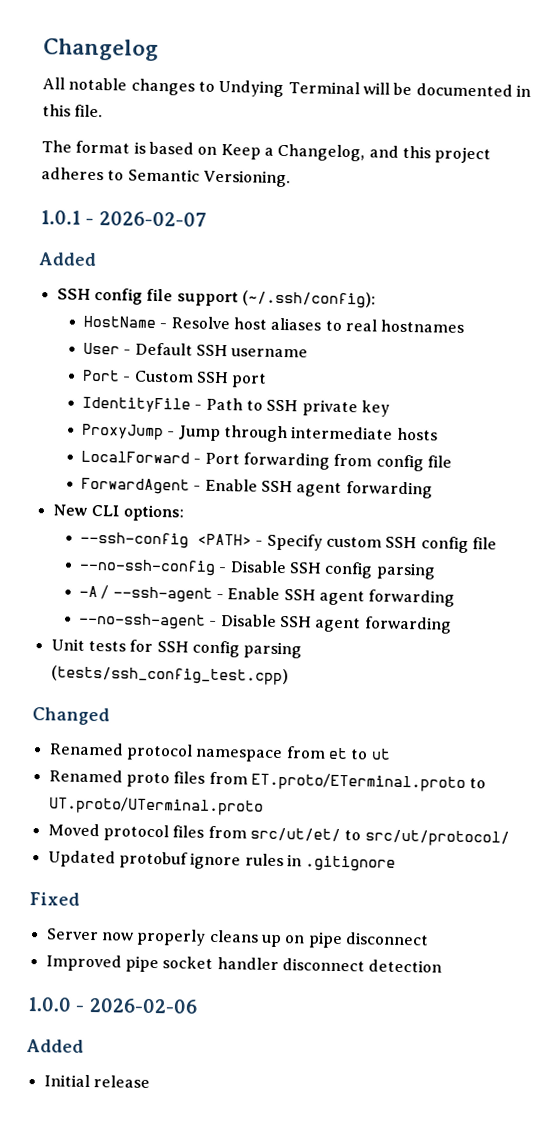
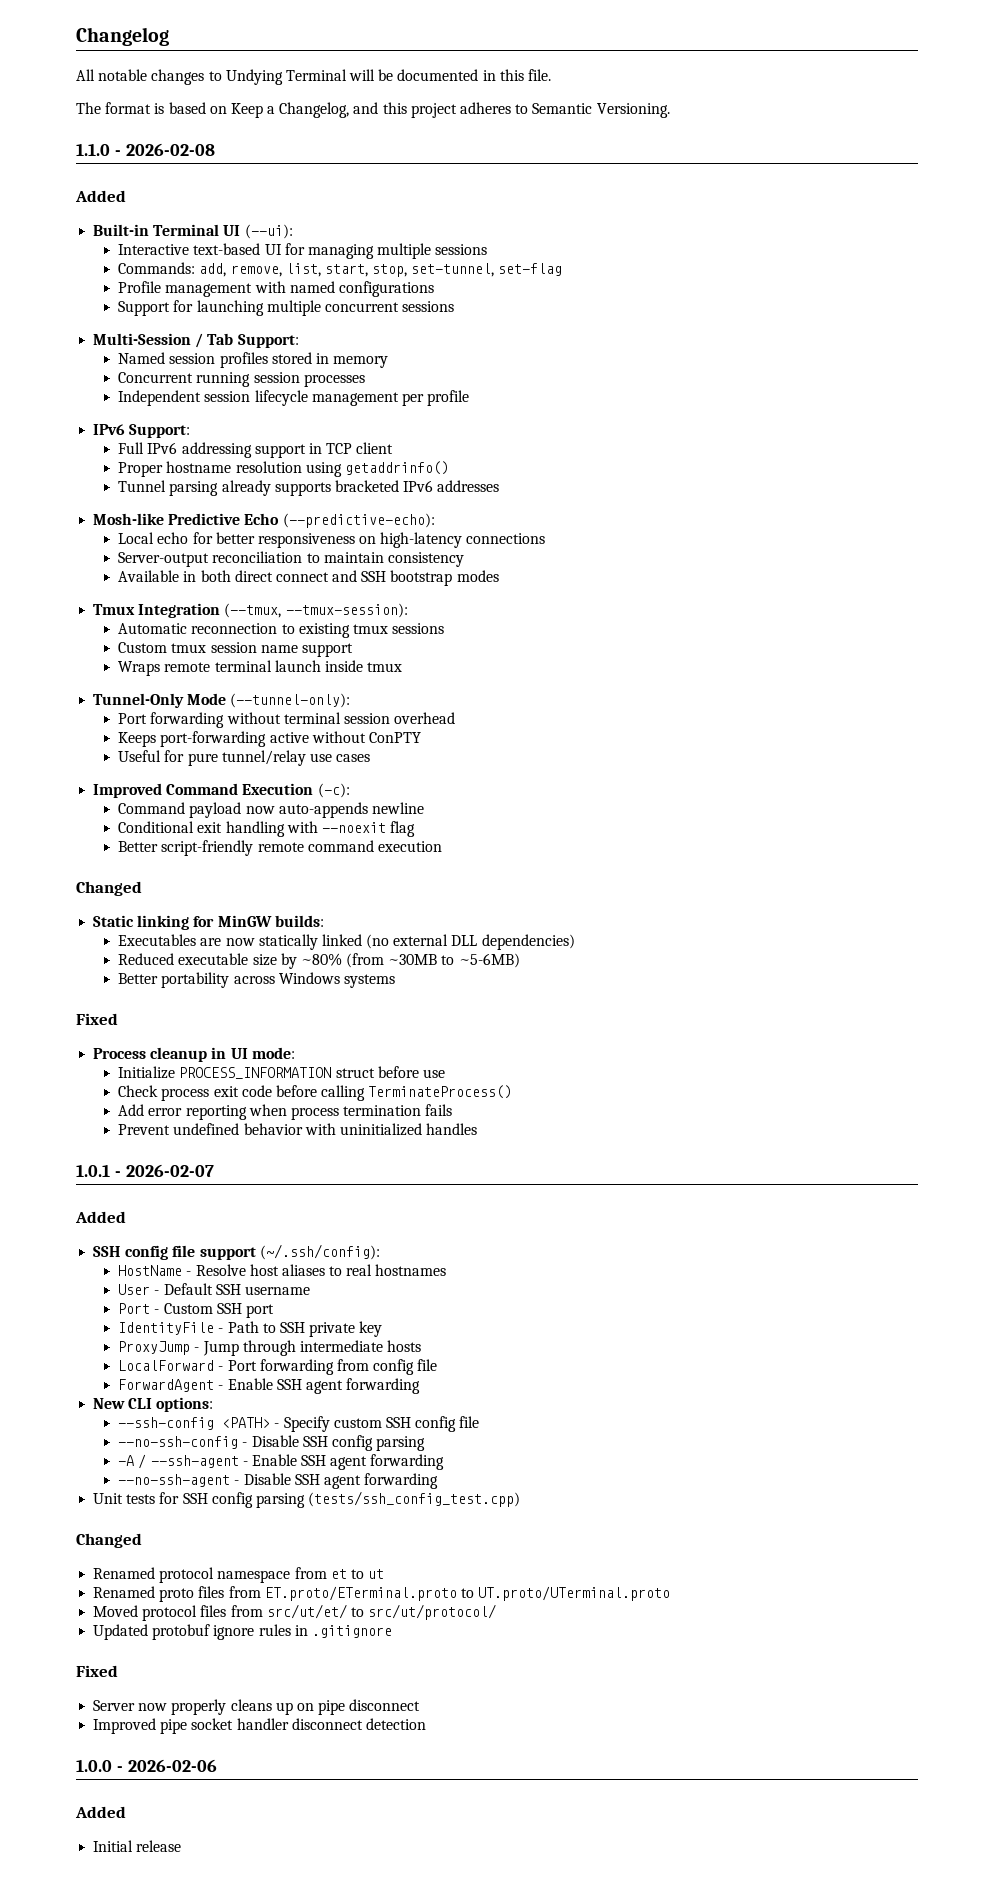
(291, 178) none -> [76,143,215,156] [75,190,126,202] [93,224,293,239] [118,243,488,259] [118,262,563,277] [118,281,434,297] [118,300,455,316] [93,333,299,348] [118,352,389,368] [118,372,365,387] [118,390,470,406] [93,424,191,438] [118,442,394,458] [118,461,449,477] [118,480,500,496] [93,513,435,528] [118,532,546,548] [118,551,464,567] [118,570,499,586] [93,603,408,618] [118,623,445,638] [118,642,353,657] [118,660,403,676] [93,693,351,708] [118,712,456,728] [118,731,421,747] [118,750,371,766] [93,783,350,798] [118,802,424,818] [118,821,416,837] [118,840,442,856] [76,881,142,896] [93,915,324,930] [118,934,575,950] [118,953,520,969] [118,972,395,988] [76,1013,118,1025] [93,1047,295,1062] [118,1066,445,1079] [118,1085,513,1101] [118,1104,453,1120] [118,1123,478,1136] // 1.1.0 - 2026-02-08 // Added // Built-in Terminal UI (--ui): // Interactive text-based UI for managing multiple sessions // Commands: add, remove, list, start, stop, set-tunnel, set-flag // Profile management with named configurations // Support for launching multiple concurrent sessions // Multi-Session / Tab Support: // Named session profiles stored in memory // Concurrent running session processes // Independent session lifecycle management per profile // IPv6 Support: // Full IPv6 addressing support in TCP client // Proper hostname resolution using getaddrinfo() // Tunnel parsing already supports bracketed IPv6 addresses // Mosh-like Predictive Echo (--predictive-echo): // Local echo for better responsiveness on high-latency connections // Server-output reconciliation to maintain consistency // Available in both direct connect and SSH bootstrap modes // Tmux Integration (--tmux, --tmux-session): // Automatic reconnection to existing tmux sessions // Custom tmux session name support // Wraps remote terminal launch inside tmux // Tunnel-Only Mode (--tunnel-only): // Port forwarding without terminal session overhead // Keeps port-forwarding active without ConPTY // Useful for pure tunnel/relay use cases // Improved Command Execution (-c): // Command payload now auto-appends newline // Conditional exit handling with --noexit flag // Better script-friendly remote command execution // Changed // Static linking for MinGW builds: // Executables are now statically linked (no external DLL dependencies) // Reduced executable size by ~80% (from ~30MB to ~5-6MB) // Better portability across Windows systems // Fixed // Process cleanup in UI mode: // Initialize PROCESS_INFORMATION struct before use // Check process exit code before calling TerminateProcess() // Add error reporting when process termination fails // Prevent undefined behavior with uninitialized handles

